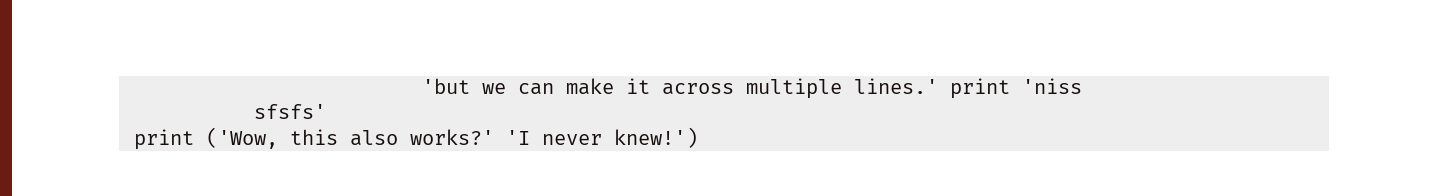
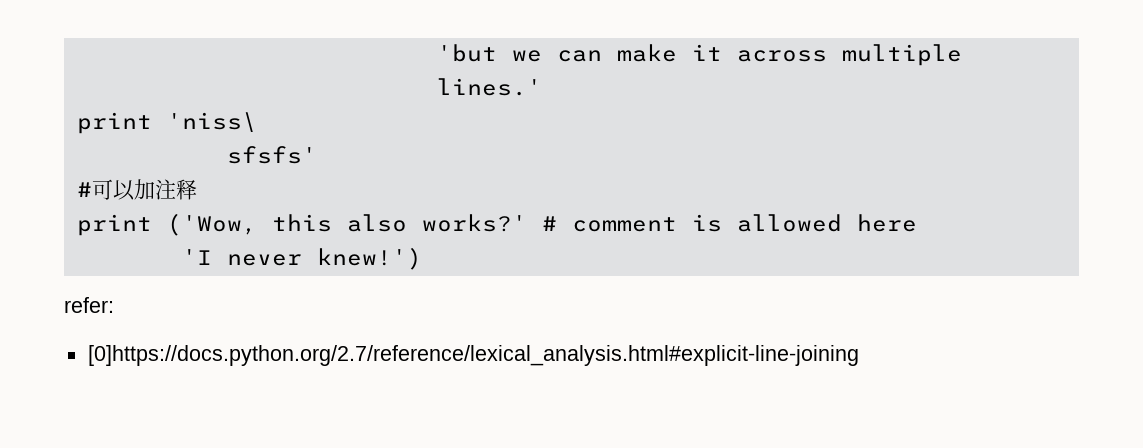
[949,78,1082,99] print 'niss -> [76,112,257,134] // print 'niss\
(326, 111) none -> [76,179,197,201] // #可以加注释
(494, 137) none -> [541,214,917,232] # comment is allowed here //
(698, 137) none -> [64,297,114,313] [87,345,859,366] // refer: // [0]https://docs.python.org/2.7/reference/lexical_analysis.html#explicit-line-joining

